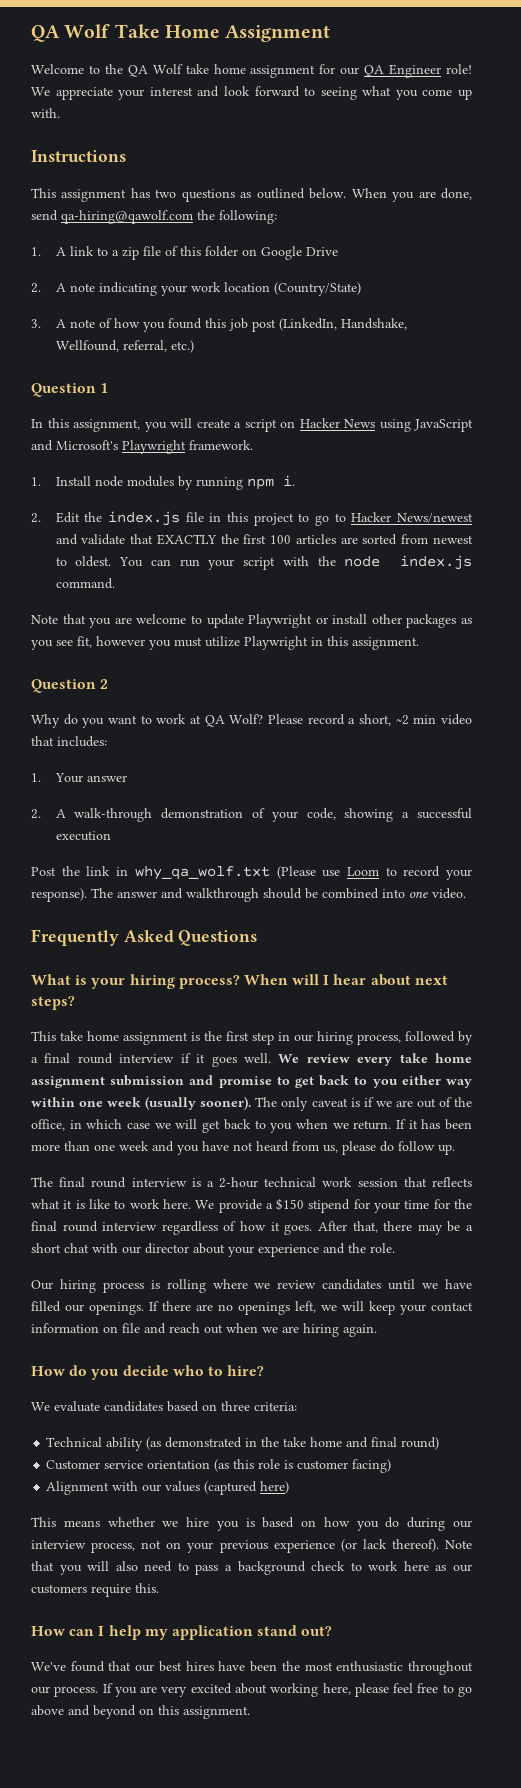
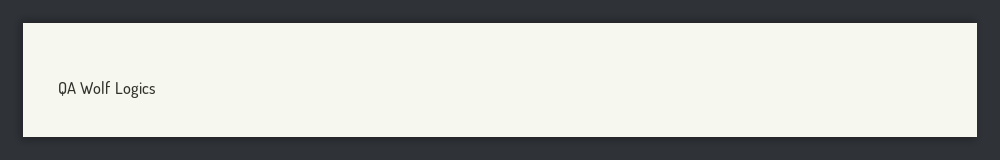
[31,24,331,42] [31,64,473,78] [31,86,472,100] [31,108,60,118] [31,150,126,162] [31,188,472,202] [31,210,277,224] [31,246,338,260] [31,282,361,296] [31,318,407,332] [55,340,194,353] [31,383,109,397] [31,418,473,432] [31,440,253,454] [31,475,295,490] [31,511,473,526] [55,534,474,545] [55,555,472,570] [55,578,115,589] [31,614,472,628] [31,636,419,650] [31,679,109,693] [31,714,473,728] [31,736,107,747] [31,773,127,783] [31,808,472,822] [55,831,111,841] [31,866,472,880] [31,888,466,902] [31,929,258,946] [31,974,448,989] [31,996,75,1010] [31,1031,473,1045] [31,1053,472,1067] [31,1075,472,1088] [31,1096,472,1111] [31,1119,472,1133] [31,1141,455,1155] [31,1177,473,1188] [31,1198,472,1213] [31,1221,474,1235] [31,1243,395,1257] [31,1279,473,1293] [31,1301,473,1315] [31,1323,377,1337] [31,1365,265,1380] [31,1401,297,1412] [46,1437,440,1451] [46,1459,392,1473] [46,1481,290,1495] [31,1517,473,1531] [31,1539,473,1553] [31,1561,472,1575] [31,1583,159,1597] [31,1625,333,1640] [31,1661,474,1675] [31,1683,472,1697] [31,1705,250,1719] QA Wolf Take Home Assignment // Welcome to the QA Wolf take home assignment for our QA Engineer role! We appreciate your interest and look forward to seeing what you come up with. // Instructions // This assignment has two questions as outlined below. When you are done, send qa-hiring@qawolf.com the following: // 1. A link to a zip file of this folder on Google Drive // 2. A note indicating your work location (Country/State) // 3. A note of how you found this job post (LinkedIn, Handshake, Wellfound, referral, etc.) // Question 1 // In this assignment, you will create a script on Hacker News using JavaScript and Microsoft's Playwright framework. // 1. Install node modules by running npm i. // 2. Edit the index.js file in this project to go to Hacker News/newest and validate that EXACTLY the first 100 articles are sorted from newest to oldest. You can run your script with the node index.js command. // Note that you are welcome to update Playwright or install other packages as you see fit, however you must utilize Playwright in this assignment. // Question 2 // Why do you want to work at QA Wolf? Please record a short, ~2 min video that includes: // 1. Your answer // 2. A walk-through demonstration of your code, showing a successful execution // Post the link in why_qa_wolf.txt (Please use Loom to record your response). The answer and walkthrough should be combined into one video. // Frequently Asked Questions // What is your hiring process? When will I hear about next steps? // This take home assignment is the first step in our hiring process, followed by a final round interview if it goes well. We review every take home assignment submission and promise to get back to you either way within one week (usually sooner). The only caveat is if we are out of the office, in which case we will get back to you when we return. If it has been more than one week and you have not heard from us, please do follow up. // The final round interview is a 2-hour technical work session that reflects what it is like to work here. We provide a $150 stipend for your time for the final round interview regardless of how it goes. After that, there may be a short chat with our director about your experience and the role. // Our hiring process is rolling where we review candidates until we have filled our openings. If there are no openings left, we will keep your contact information on file and reach out when we are hiring again. // How do you decide who to hire? // We evaluate candidates based on three criteria: // Technical ability (as demonstrated in the take home and final round) // Customer service orientation (as this role is customer facing) // Alignment with our values (captured here) // This means whether we hire you is based on how you do during our interview process, not on your previous experience (or lack thereof). Note that you will also need to pass a background check to work here as our customers require this. // How can I help my application stand out? // We've found that our best hires have been the most enthusiastic throughout our process. If you are very excited about working here, please feel free to go above and beyond on this assignment. -> [58,81,155,98] QA Wolf Logics

